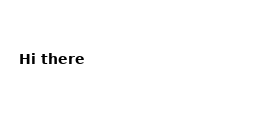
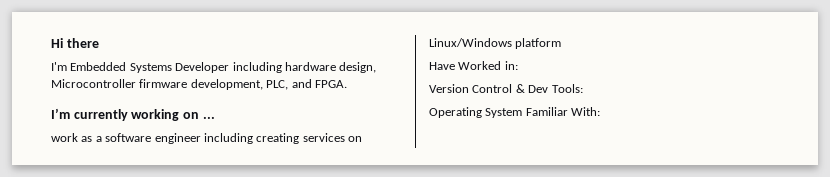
(85, 58) none -> [51,62,377,73] [51,79,347,90] [51,108,215,121] [51,133,362,144] [429,38,562,49] [429,61,518,70] [429,84,583,93] [429,107,601,118] // I'm Embedded Systems Developer including hardware design, Microcontroller firmware development, PLC, and FPGA. // I’m currently working on ... // work as a software engineer including creating services on Linux/Windows platform // Have Worked in: // Version Control & Dev Tools: // Operating System Familiar With:

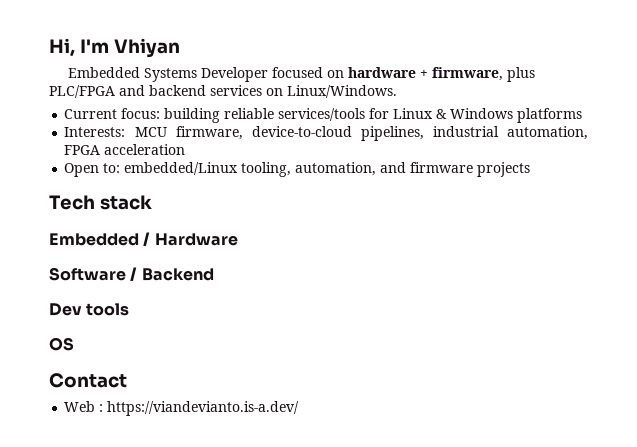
[51,38,99,48] [51,62,377,73] [51,79,347,90] [51,108,215,121] [51,133,362,144] [429,38,562,49] [429,61,518,70] [429,84,583,93] [429,107,601,118] Hi there // I'm Embedded Systems Developer including hardware design, Microcontroller firmware development, PLC, and FPGA. // I’m currently working on ... // work as a software engineer including creating services on Linux/Windows platform // Have Worked in: // Version Control & Dev Tools: // Operating System Familiar With: -> [49,38,180,58] [68,67,536,82] [49,85,397,98] [64,108,583,123] [64,126,589,141] [64,144,186,155] [64,162,531,177] [49,195,152,210] [49,232,238,246] [49,267,214,281] [49,303,130,316] [49,337,74,351] [49,373,127,388] [64,401,300,416] Hi, I'm Vhiyan // Embedded Systems Developer focused on hardware + firmware, plus PLC/FPGA and backend services on Linux/Windows. // Current focus: building reliable services/tools for Linux & Windows platforms // Interests: MCU firmware, device-to-cloud pipelines, industrial automation, FPGA acceleration // Open to: embedded/Linux tooling, automation, and firmware projects // Tech stack // Embedded / Hardware // Software / Backend // Dev tools // OS // Contact // Web : https://viandevianto.is-a.dev/

